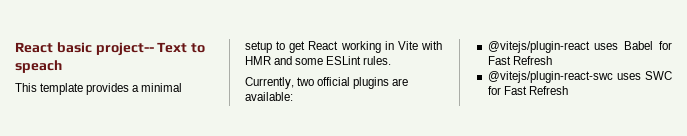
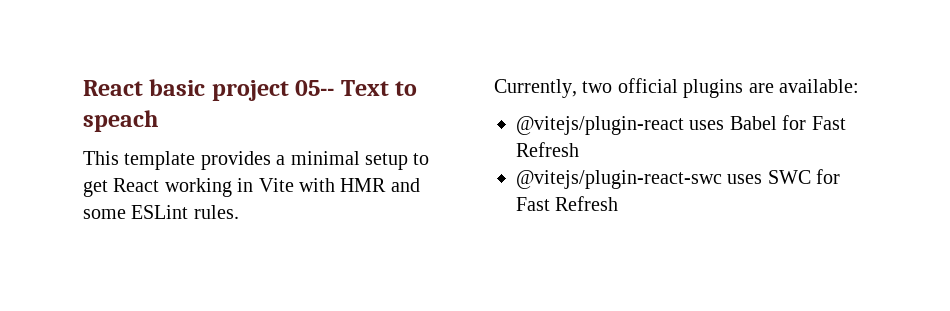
[95,42,154,56] project-- -> [211,80,335,101] project 05--

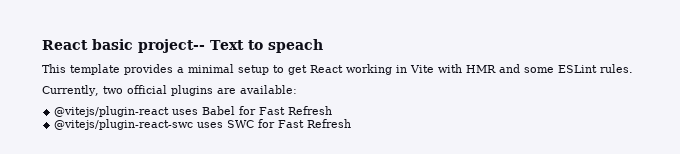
[211,80,335,101] project 05-- -> [138,39,205,53] project--

